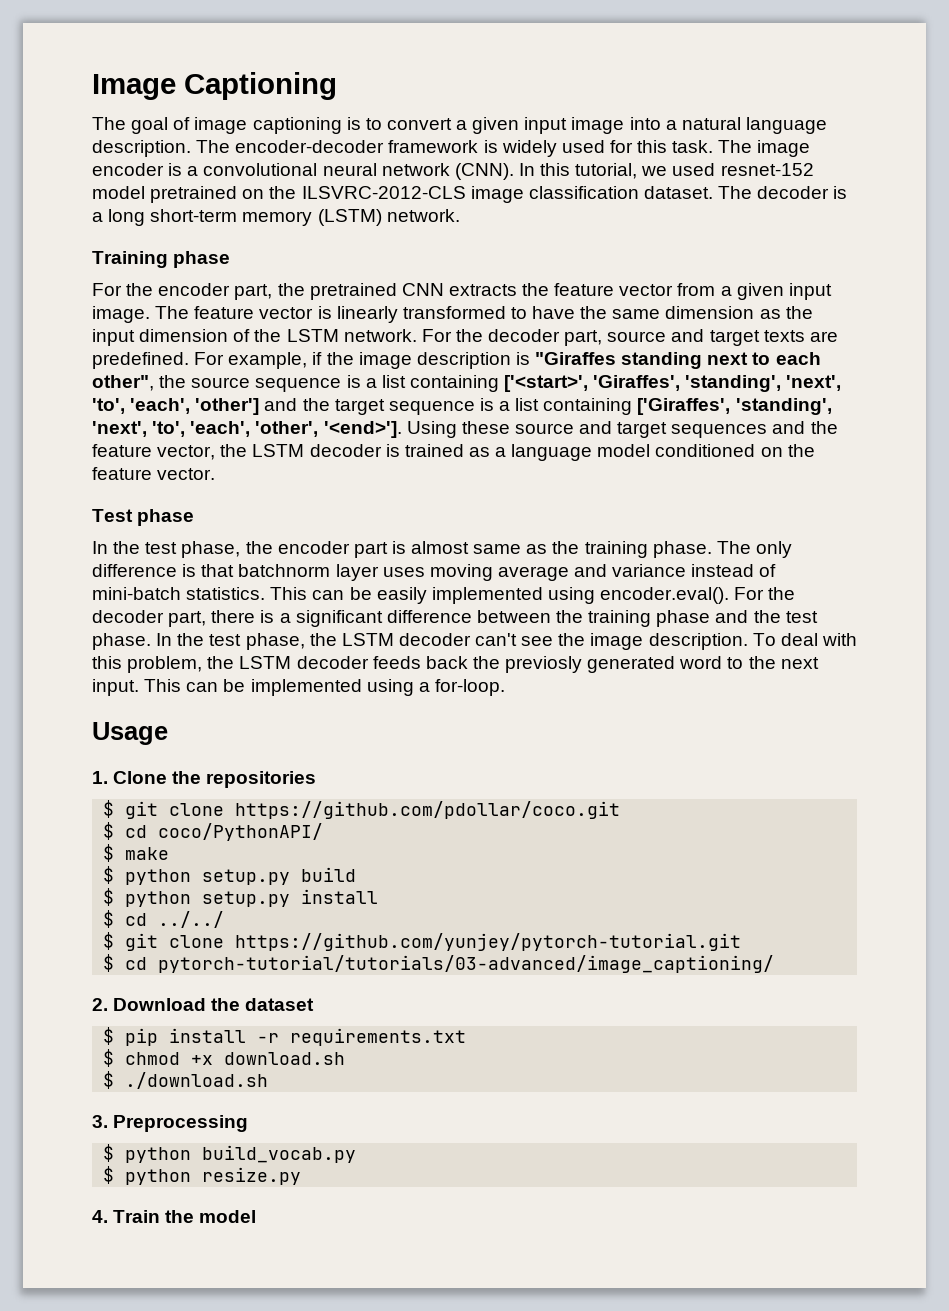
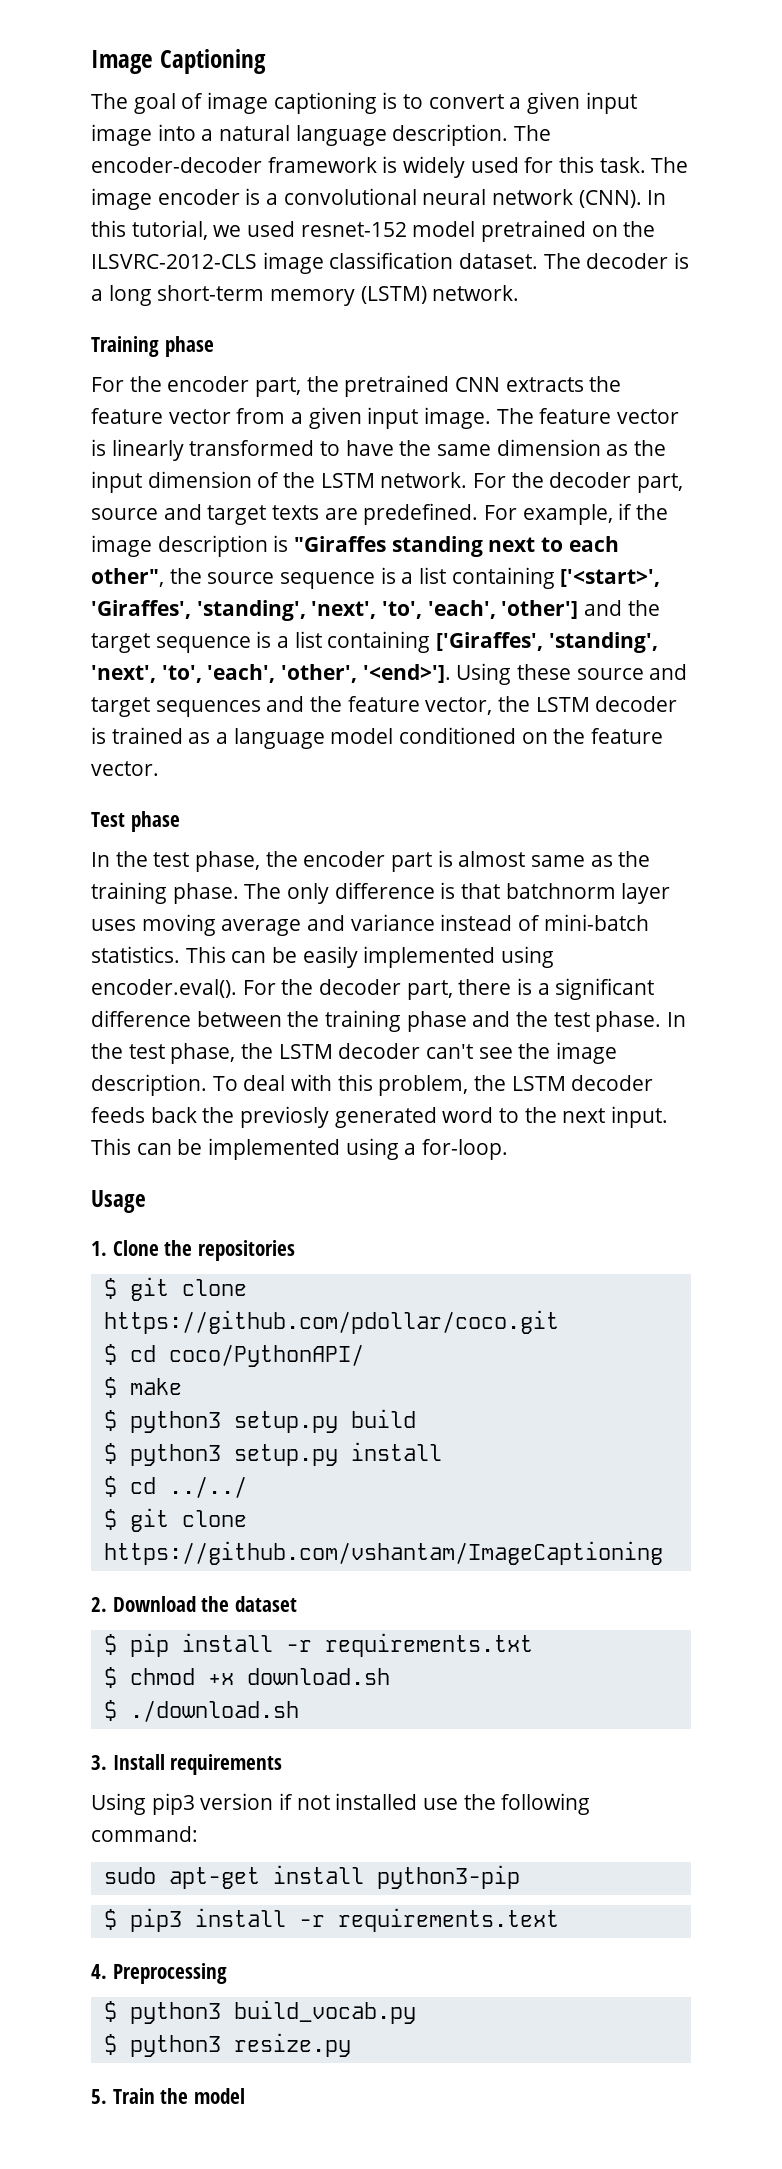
[125,869,192,885] python -> [129,1411,221,1433] python3
[125,891,192,907] python -> [129,1444,221,1466] python3
[235,933,742,951] [103,954,775,973] https://github.com/yunjey/pytorch-tutorial.git // $ cd pytorch-tutorial/tutorials/03-advanced/image_captioning/ -> [103,1541,663,1565] https://github.com/vshantam/ImageCaptioning
(108, 1121) none -> [112,1754,283,1775] [91,1793,591,1815] [91,1826,198,1842] [103,1865,520,1889] [103,1908,559,1932] [91,1964,107,1979] Install requirements // Using pip3 version if not installed use the following command: // sudo apt-get install python3-pip // $ pip3 install -r requirements.text // 4.
[125,1147,192,1163] python -> [129,2002,221,2024] python3
[125,1169,192,1185] python -> [129,2035,221,2057] python3
[92,1210,108,1223] 4. -> [91,2089,107,2104] 5.

